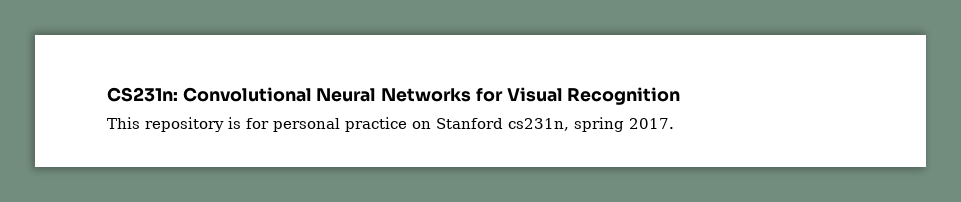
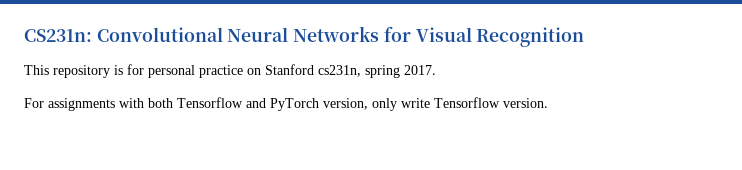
(674, 123) none -> [24,97,548,111] // For assignments with both Tensorflow and PyTorch version, only write Tensorflow version.

